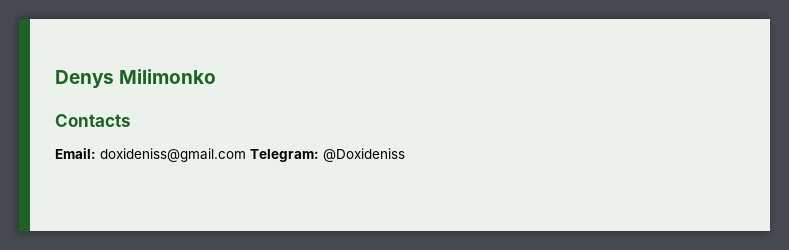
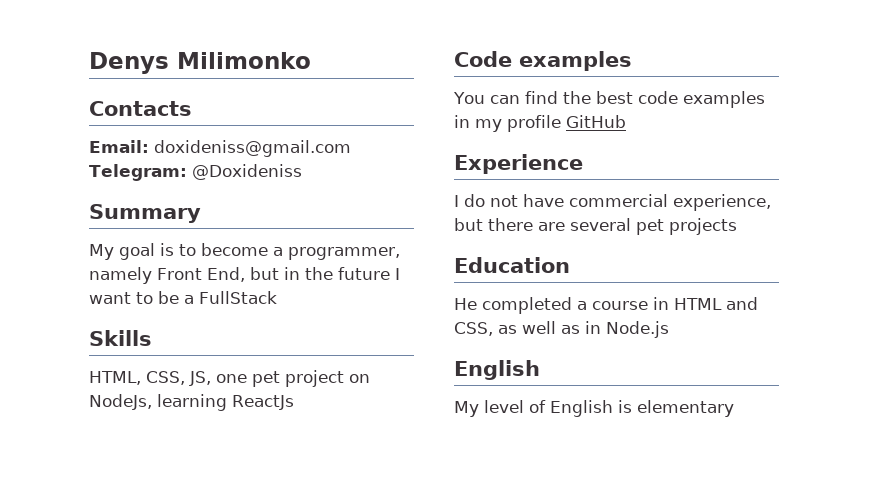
(405, 155) none -> [89,204,201,223] [89,243,400,260] [89,267,400,284] [89,291,277,304] [89,330,152,346] [89,370,370,387] [89,394,294,411] [454,51,632,71] [453,91,765,108] [454,115,626,132] [454,154,583,174] [454,194,771,211] [454,218,737,235] [454,257,570,273] [454,297,758,314] [454,321,669,338] [454,360,540,380] [454,400,734,417] // Summary // My goal is to become a programmer, namely Front End, but in the future I want to be a FullStack // Skills // HTML, CSS, JS, one pet project on NodeJs, learning ReactJs // Code examples // You can find the best code examples in my profile GitHub // Experience // I do not have commercial experience, but there are several pet projects // Education // He completed a course in HTML and CSS, as well as in Node.js // English // My level of English is elementary

